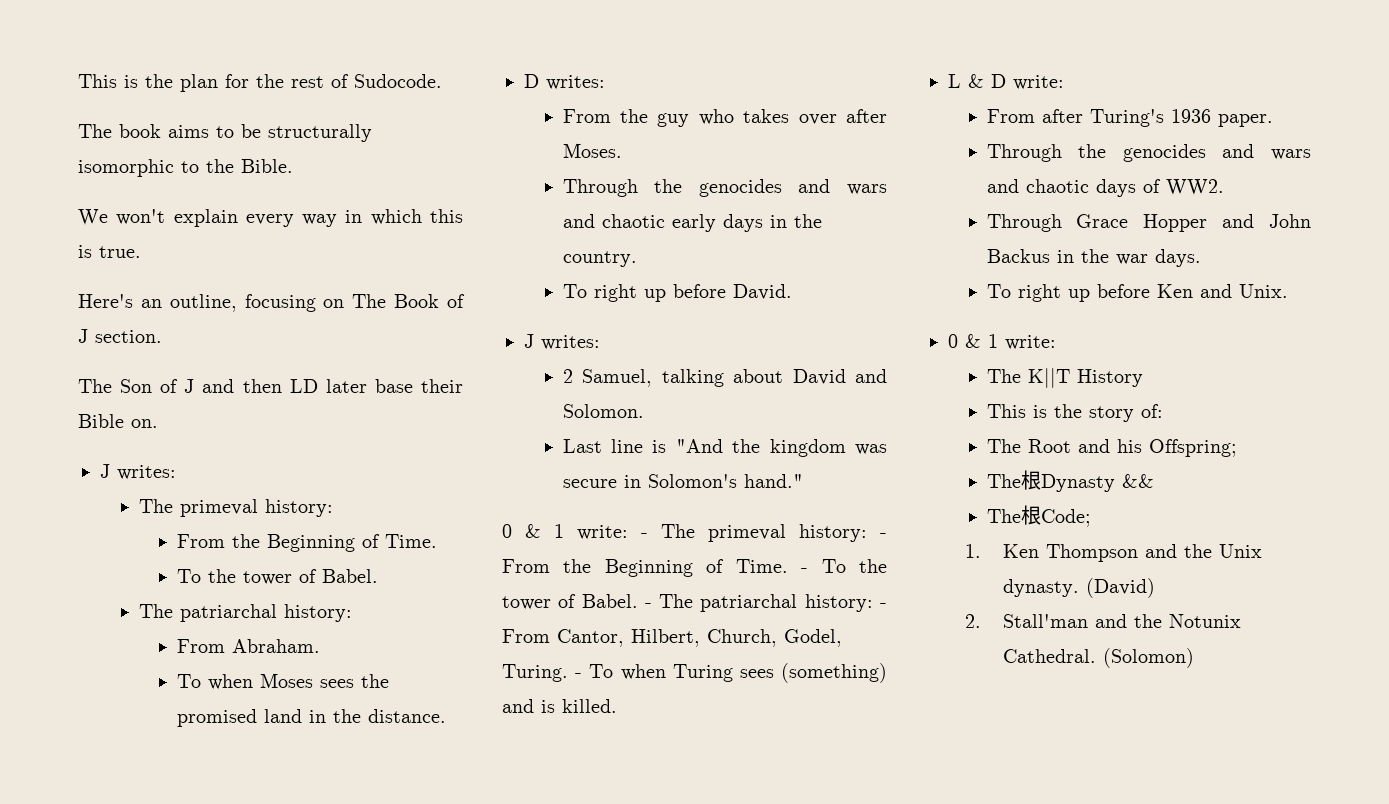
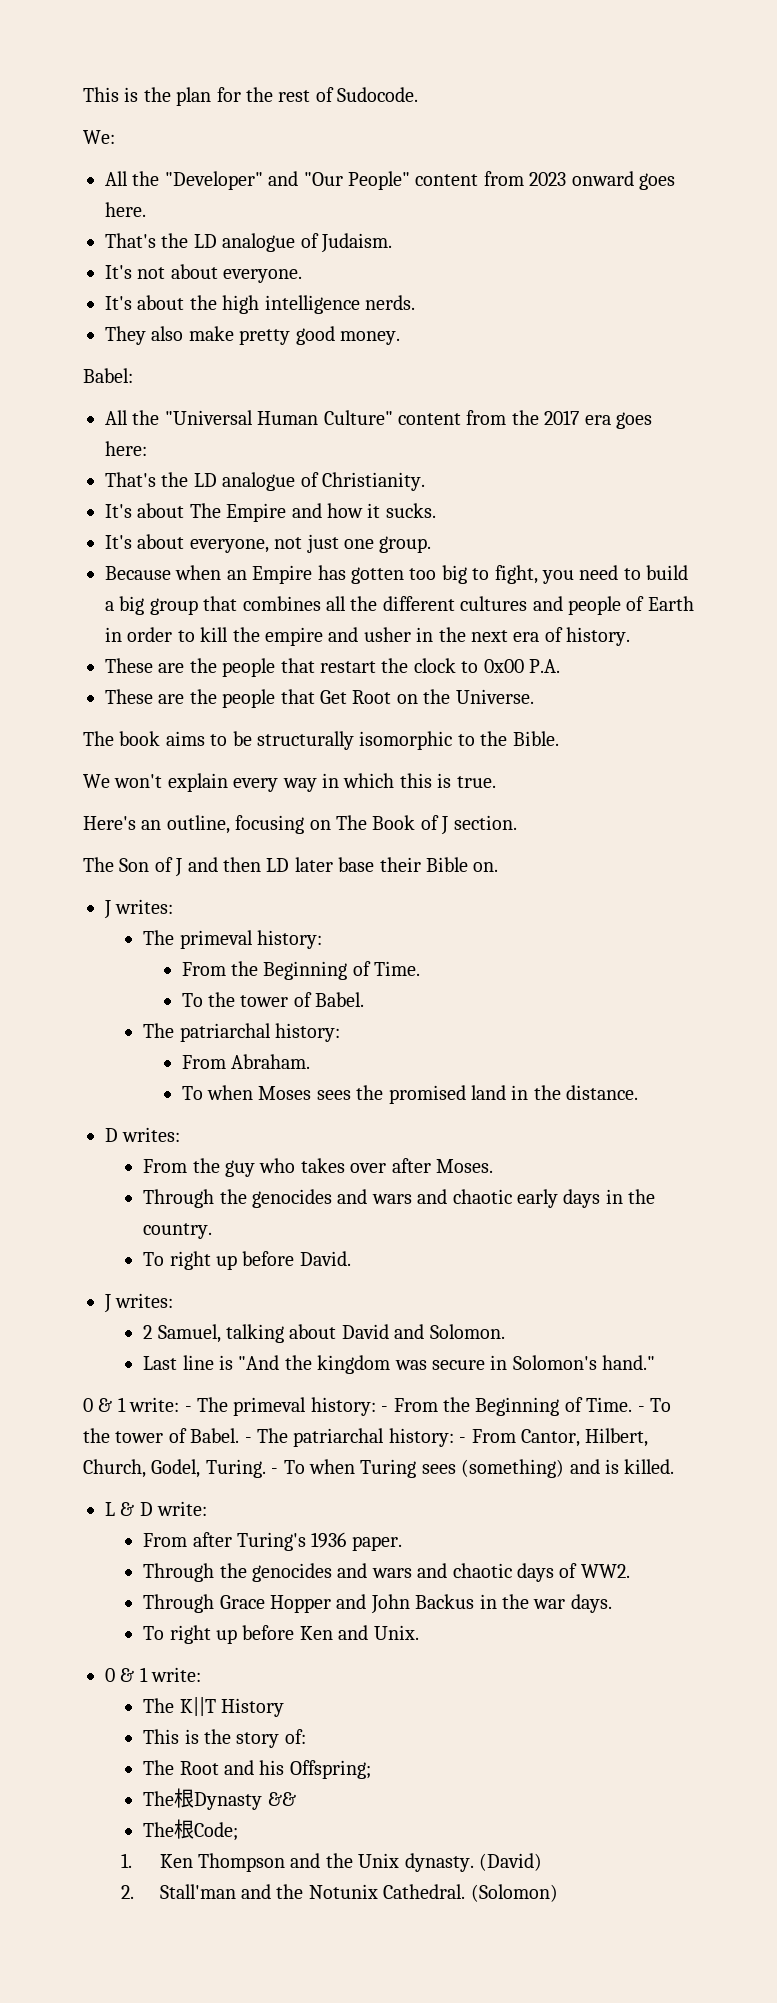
(442, 81) none -> [83,130,115,144] [105,171,675,190] [105,202,146,217] [105,233,392,253] [105,264,303,283] [105,295,415,314] [105,326,400,345] [83,368,133,383] [105,410,652,429] [105,441,147,456] [105,472,425,491] [105,503,436,522] [105,534,432,553] [105,565,689,584] [105,596,694,615] [105,627,631,646] [105,658,560,677] [105,689,534,708] // We: // All the "Developer" and "Our People" content from 2023 onward goes here. // That's the LD analogue of Judaism. // It's not about everyone. // It's about the high intelligence nerds. // They also make pretty good money. // Babel: // All the "Universal Human Culture" content from the 2017 era goes here: // That's the LD analogue of Christianity. // It's about The Empire and how it sucks. // It's about everyone, not just one group. // Because when an Empire has gotten too big to fight, you need to build a big group that combines all the different cultures and people of Earth in order to kill the empire and usher in the next era of history. // These are the people that restart the clock to 0x00 P.A. // These are the people that Get Root on the Universe.

